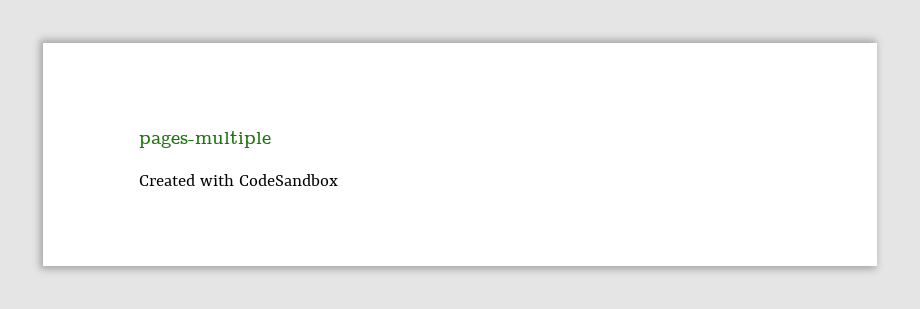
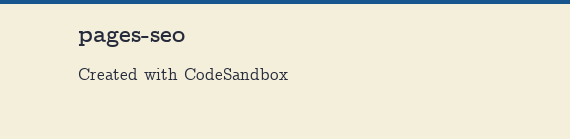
[139,131,271,148] pages-multiple -> [78,30,185,47] pages-seo

